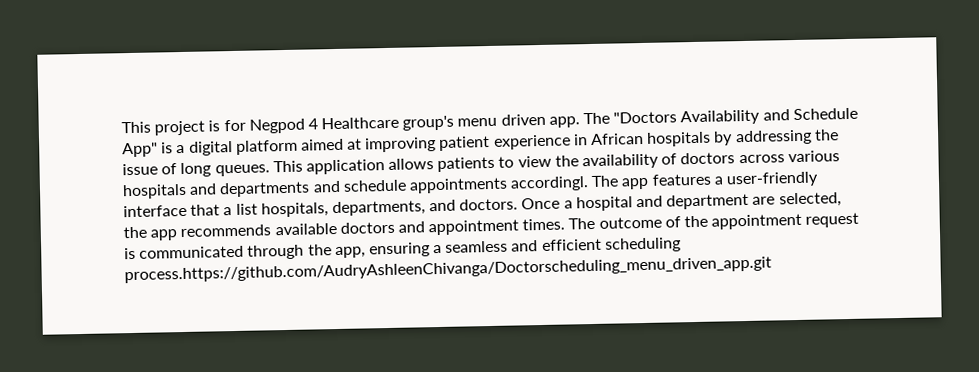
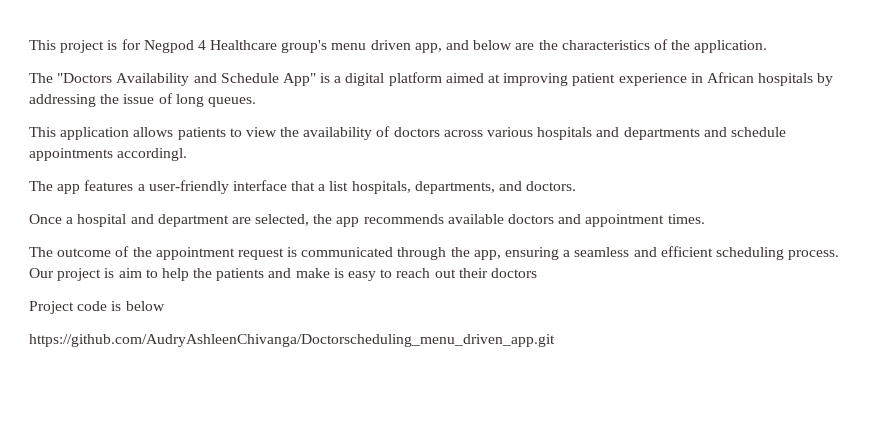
[548,116,580,128] app. -> [414,39,768,53] app, and below are the characteristics of the application. //
(270, 170) none -> (256, 102) //
(590, 184) none -> (188, 154) //
(519, 204) none -> (577, 186) //
(566, 224) none -> (705, 219) //
[124,256,772,284] process.https://github.com/AudryAshleenChivanga/Doctorscheduling_menu_driven_app.git -> [788,250,840,260] [29,268,537,281] [29,301,165,314] [29,334,555,347] process. Our project is aim to help the patients and make is easy to reach out their doctors // Project code is below // https://github.com/AudryAshleenChivanga/Doctorscheduling_menu_driven_app.git

